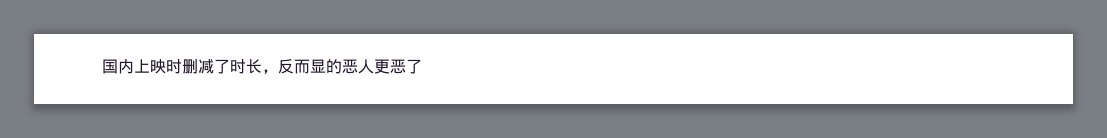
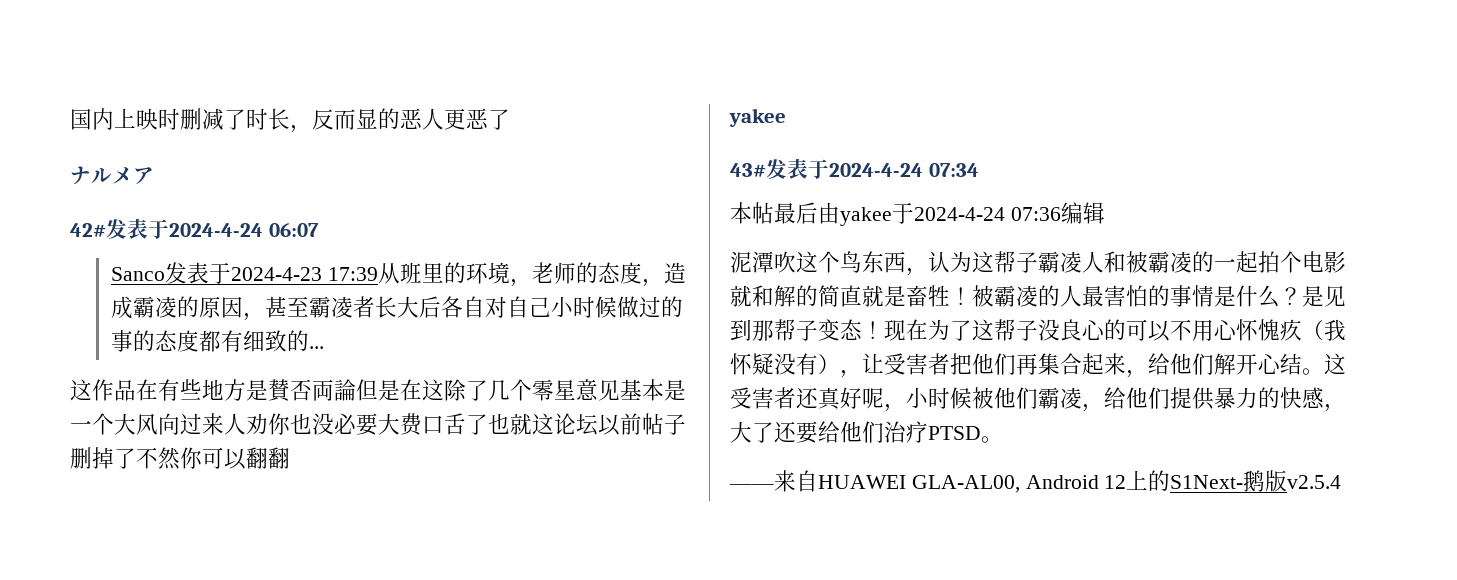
(422, 66) none -> [70,166,154,185] [70,218,319,239] [111,262,686,287] [111,296,684,321] [111,330,325,352] [70,379,686,402] [70,413,686,436] [70,447,290,470] [729,108,786,127] [730,158,979,179] [730,202,1105,226] [730,251,1346,276] [730,285,1346,308] [730,319,1346,342] [730,353,1346,378] [730,387,1346,412] [730,421,1003,444] [729,470,1342,493] // ナルメア // 42#发表于2024-4-24 06:07 // Sanco发表于2024-4-23 17:39从班里的环境，老师的态度，造成霸凌的原因，甚至霸凌者长大后各自对自己小时候做过的事的态度都有细致的... // 这作品在有些地方是賛否両論但是在这除了几个零星意见基本是一个大风向过来人劝你也没必要大费口舌了也就这论坛以前帖子删掉了不然你可以翻翻 // yakee // 43#发表于2024-4-24 07:34 // 本帖最后由yakee于2024-4-24 07:36编辑 // 泥潭吹这个鸟东西，认为这帮子霸凌人和被霸凌的一起拍个电影就和解的简直就是畜牲！被霸凌的人最害怕的事情是什么？是见到那帮子变态！现在为了这帮子没良心的可以不用心怀愧疚（我怀疑没有），让受害者把他们再集合起来，给他们解开心结。这受害者还真好呢，小时候被他们霸凌，给他们提供暴力的快感，大了还要给他们治疗PTSD。 // ——来自HUAWEI GLA-AL00, Android 12上的S1Next-鹅版v2.5.4

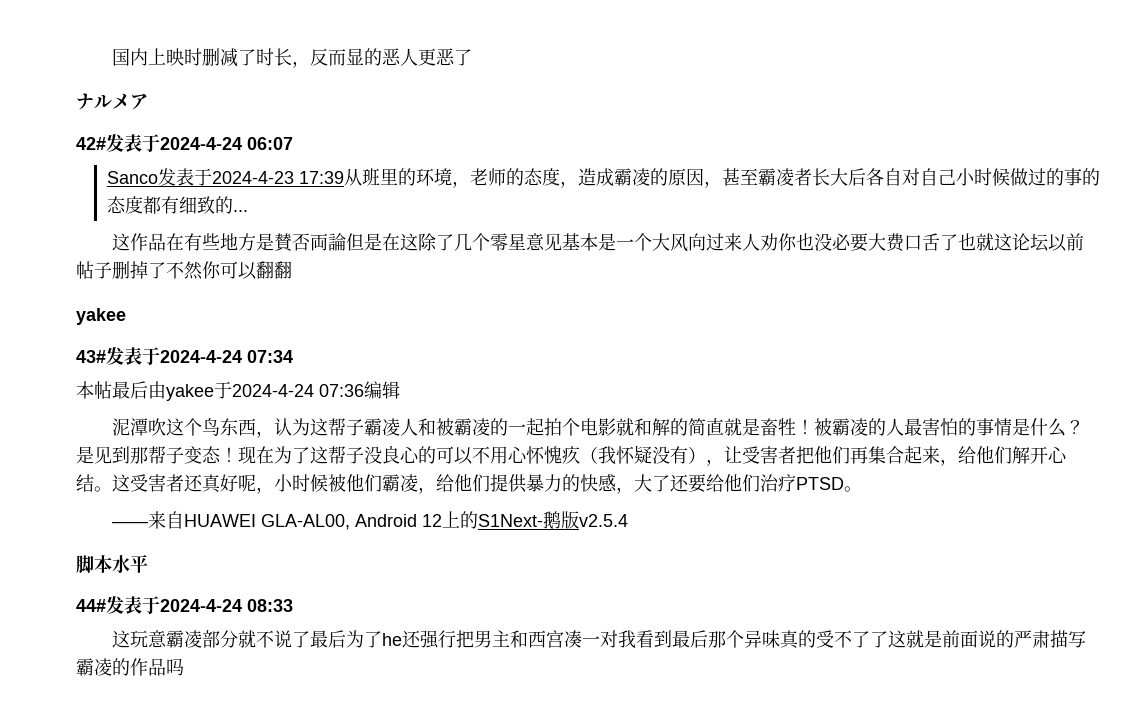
(1342, 482) none -> [76,555,148,573] [76,596,293,614] [111,630,1086,649] [76,658,184,676] // 脚本水平 // 44#发表于2024-4-24 08:33 // 这玩意霸凌部分就不说了最后为了he还强行把男主和西宫凑一对我看到最后那个异味真的受不了了这就是前面说的严肃描写霸凌的作品吗

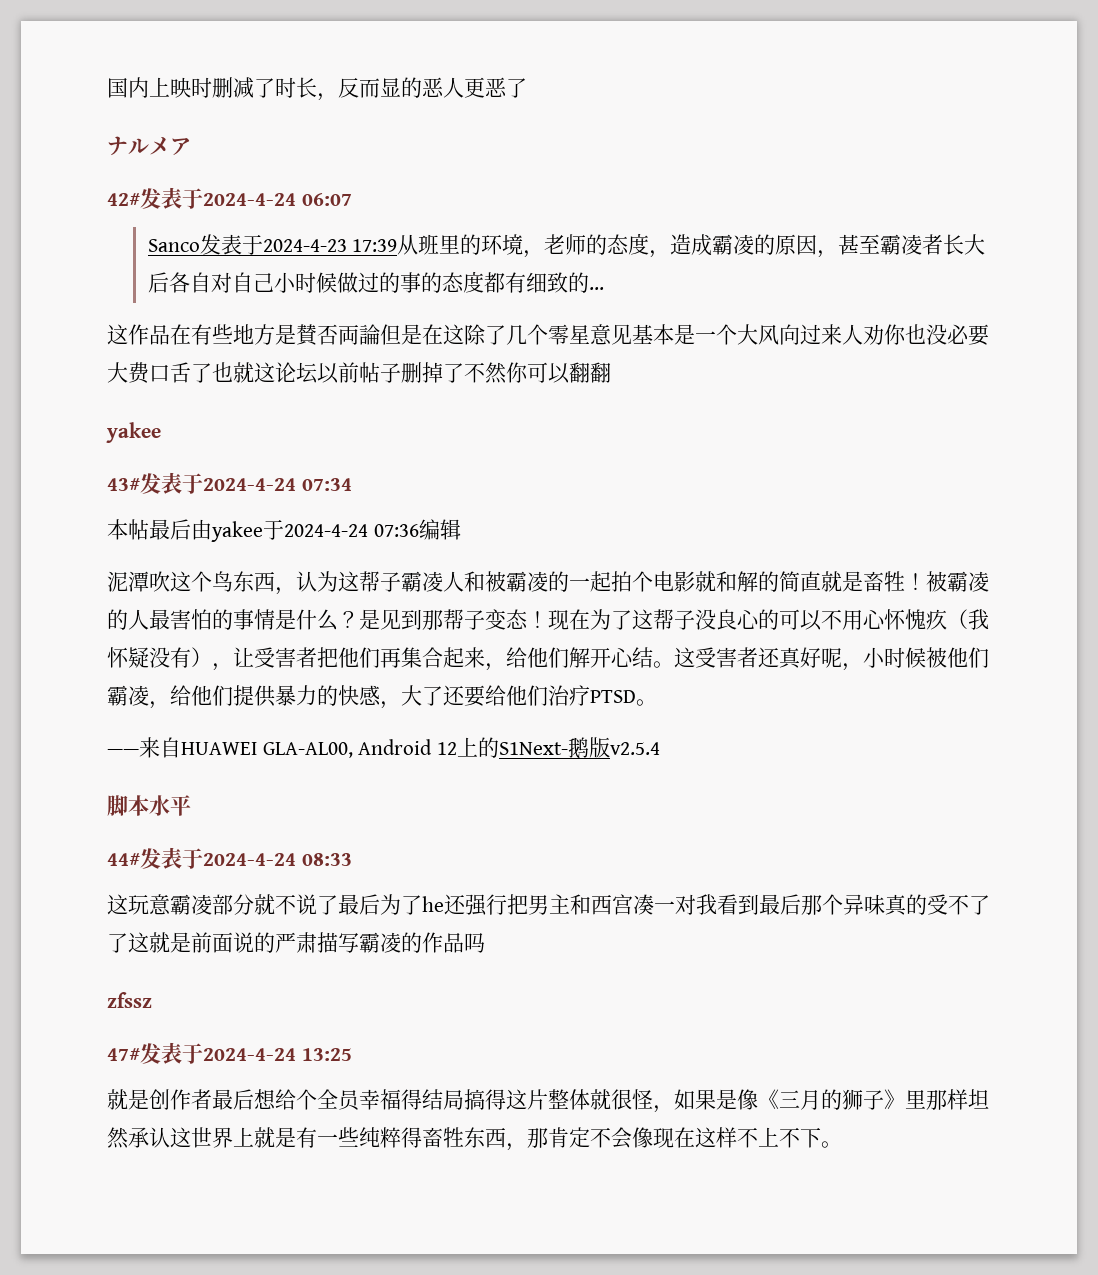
(184, 667) none -> [107,992,152,1008] [107,1042,352,1064] [107,1089,989,1113] [107,1127,842,1151] // zfssz // 47#发表于2024-4-24 13:25 // 就是创作者最后想给个全员幸福得结局搞得这片整体就很怪，如果是像《三月的狮子》里那样坦然承认这世界上就是有一些纯粹得畜牲东西，那肯定不会像现在这样不上不下。

